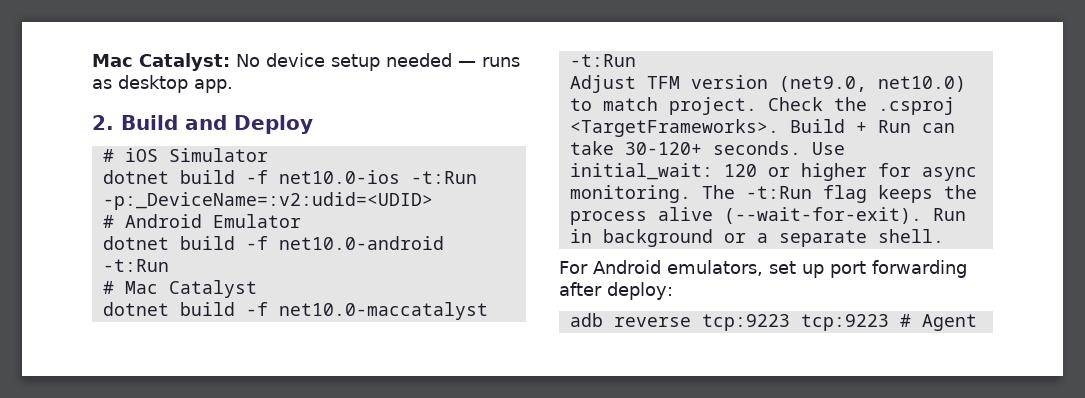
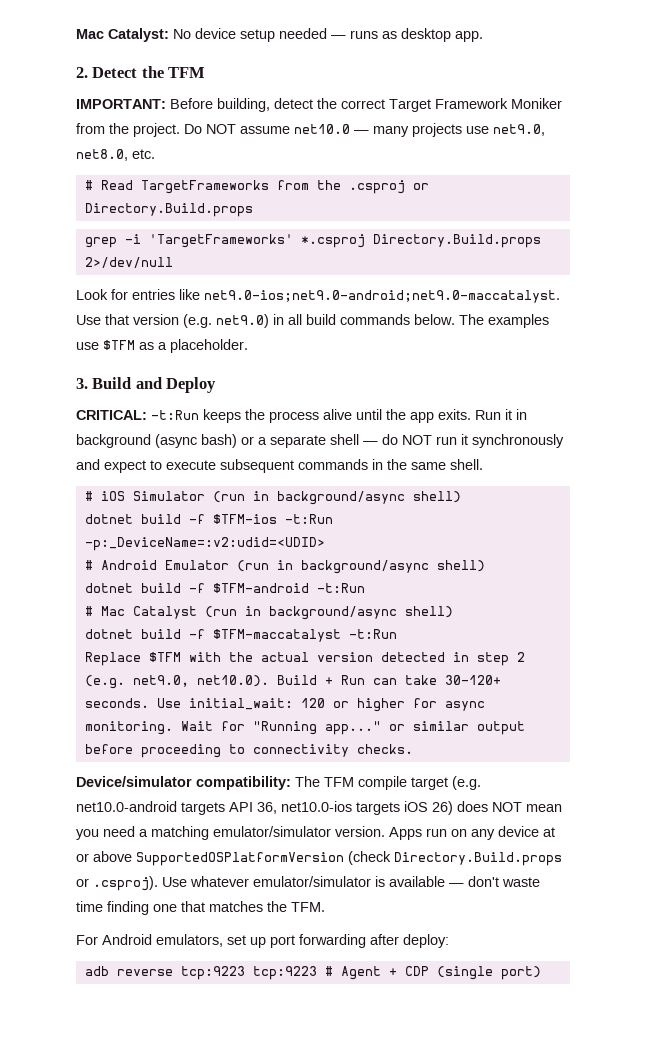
[121,115,313,134] Build and Deploy -> [92,66,206,78] [76,98,562,112] [76,123,545,137] [76,149,155,161] [84,180,429,194] [84,203,253,217] [84,234,541,248] [84,257,173,268] [76,289,560,303] [76,314,549,328] [76,339,248,353] [76,377,217,393] [76,409,527,423] [76,434,564,448] [76,459,483,473] Detect the TFM // IMPORTANT: Before building, detect the correct Target Framework Moniker from the project. Do NOT assume net10.0 — many projects use net9.0, net8.0, etc. // # Read TargetFrameworks from the .csproj or Directory.Build.props // grep -i 'TargetFrameworks' *.csproj Directory.Build.props 2>/dev/null // Look for entries like net9.0-ios;net9.0-android;net9.0-maccatalyst. Use that version (e.g. net9.0) in all build commands below. The examples use $TFM as a placeholder. // 3. Build and Deploy // CRITICAL: -t:Run keeps the process alive until the app exits. Run it in background (async bash) or a separate shell — do NOT run it synchronously and expect to execute subsequent commands in the same shell.
[102,170,400,184] // dotnet build -f net10.0-ios -> [212,491,461,505] [84,514,277,524] (run in background/async shell) // dotnet build -f $TFM-ios
[102,236,444,250] // dotnet build -f net10.0-android -> [236,560,485,574] [84,583,309,593] (run in background/async shell) // dotnet build -f $TFM-android
[102,302,488,320] [569,54,636,67] [569,75,966,93] [569,97,955,115] [569,119,779,137] // dotnet build -f net10.0-maccatalyst -t:Run // Adjust TFM version (net9.0, net10.0) to match project. Check the .csproj <TargetFrameworks>. -> [204,606,453,620] [84,629,397,642] [84,652,525,666] [84,675,269,689] (run in background/async shell) // dotnet build -f $TFM-maccatalyst -t:Run // Replace $TFM with the actual version detected in step 2 (e.g. net9.0, net10.0).
[701,185,977,203] [569,207,966,225] [569,229,944,247] The -t:Run flag keeps the process alive (--wait-for-exit). Run in background or a separate shell. -> [180,721,525,735] [84,744,413,758] [76,776,481,790] [76,801,562,815] [76,826,555,840] [76,851,562,866] [76,876,540,891] [76,901,325,915] Wait for "Running app..." or similar output before proceeding to connectivity checks. // Device/simulator compatibility: The TFM compile target (e.g. net10.0-android targets API 36, net10.0-ios targets iOS 26) does NOT mean you need a matching emulator/simulator version. Apps run on any device at or above SupportedOSPlatformVersion (check Directory.Build.props or .csproj). Use whatever emulator/simulator is available — don't waste time finding one that matches the TFM.
(977, 322) none -> [388,966,541,980] + CDP (single port)

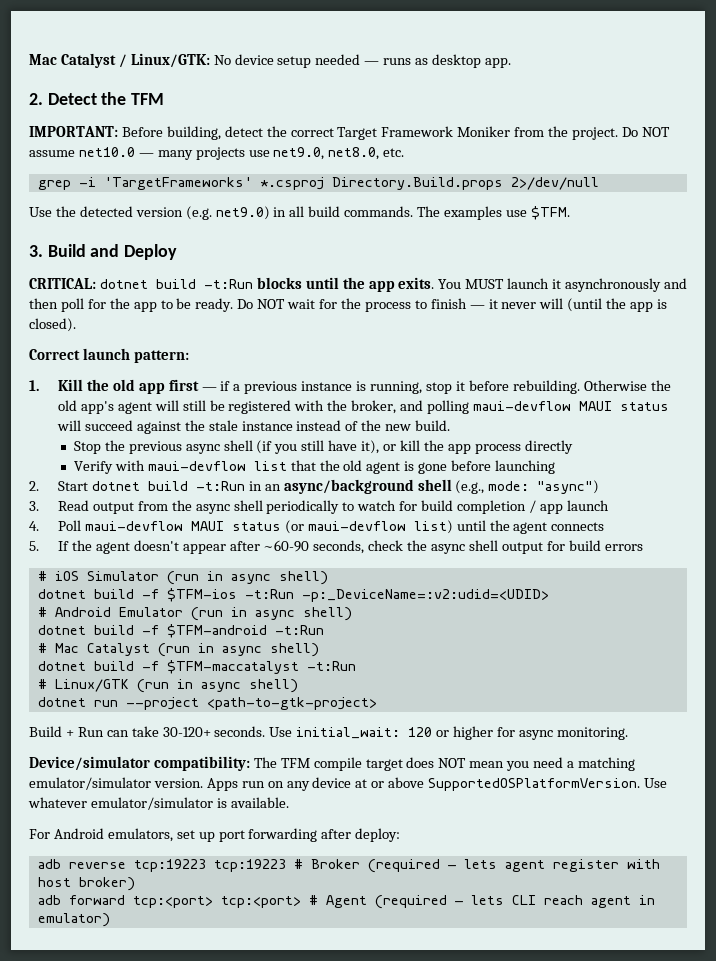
[76,28,169,42] Mac Catalyst: -> [29,53,210,68] Mac Catalyst / Linux/GTK:
[84,180,429,194] [84,203,253,217] // # Read TargetFrameworks from the .csproj or Directory.Build.props -> (405, 152) none
[76,289,560,303] [76,314,129,325] Look for entries like net9.0-ios;net9.0-android;net9.0-maccatalyst. Use that -> [29,206,133,217] Use the detected
[340,314,455,325] commands below. -> [344,206,414,217] commands.
[103,339,248,353] $TFM as a placeholder. -> [530,206,570,220] $TFM.
[151,409,527,423] [76,434,564,448] [76,459,483,473] -t:Run keeps the process alive until the app exits. Run it in background (async bash) or a separate shell — do NOT run it synchronously and expect to execute subsequent commands in the same shell. -> [99,277,687,292] [29,298,668,312] [29,318,76,332] [29,348,189,363] [29,379,671,394] [57,400,669,414] [56,420,451,434] [73,440,573,454] [73,460,556,474] [29,479,600,494] [29,500,609,514] [29,520,605,534] [29,540,643,554] dotnet build -t:Run blocks until the app exits. You MUST launch it asynchronously and then poll for the app to be ready. Do NOT wait for the process to finish — it never will (until the app is closed). // Correct launch pattern: // 1. Kill the old app first — if a previous instance is running, stop it before rebuilding. Otherwise the old app's agent will still be registered with the broker, and polling maui-devflow MAUI status will succeed against the stale instance instead of the new build. // Stop the previous async shell (if you still have it), or kill the app process directly // Verify with maui-devflow list that the old agent is gone before launching // 2. Start dotnet build -t:Run in an async/background shell (e.g., mode: "async") // 3. Read output from the async shell periodically to watch for build completion / app launch // 4. Poll maui-devflow MAUI status (or maui-devflow list) until the agent connects // 5. If the agent doesn't appear after ~60-90 seconds, check the async shell output for build errors
[276,491,405,505] background/async -> [230,574,271,584] async
[300,560,429,574] background/async -> [254,610,295,620] async
[268,606,397,620] background/async -> [221,646,262,656] async
[84,652,525,666] [84,675,269,689] Replace $TFM with the actual version detected in step 2 (e.g. net9.0, net10.0). -> [37,679,298,693] [37,697,377,710] # Linux/GTK (run in async shell) // dotnet run --project <path-to-gtk-project> //
[180,721,525,735] [84,744,413,758] Wait for "Running app..." or similar output before proceeding to connectivity checks. -> (628, 733) none
[452,776,481,790] [76,801,453,815] (e.g. net10.0-android targets API 36, net10.0-ios targets iOS 26) -> (403, 765) none
[136,851,562,866] [76,876,540,891] [76,901,325,915] SupportedOSPlatformVersion (check Directory.Build.props or .csproj). Use whatever emulator/simulator is available — don't waste time finding one that matches the TFM. -> [428,778,668,791] [28,797,289,810] SupportedOSPlatformVersion. Use whatever emulator/simulator is available.
[180,966,541,980] tcp:9223 tcp:9223 # Agent + CDP (single port) -> [133,859,660,873] [37,877,135,891] [37,895,655,909] [37,913,110,927] tcp:19223 tcp:19223 # Broker (required — lets agent register with host broker) // adb forward tcp:<port> tcp:<port> # Agent (required — lets CLI reach agent in emulator)

